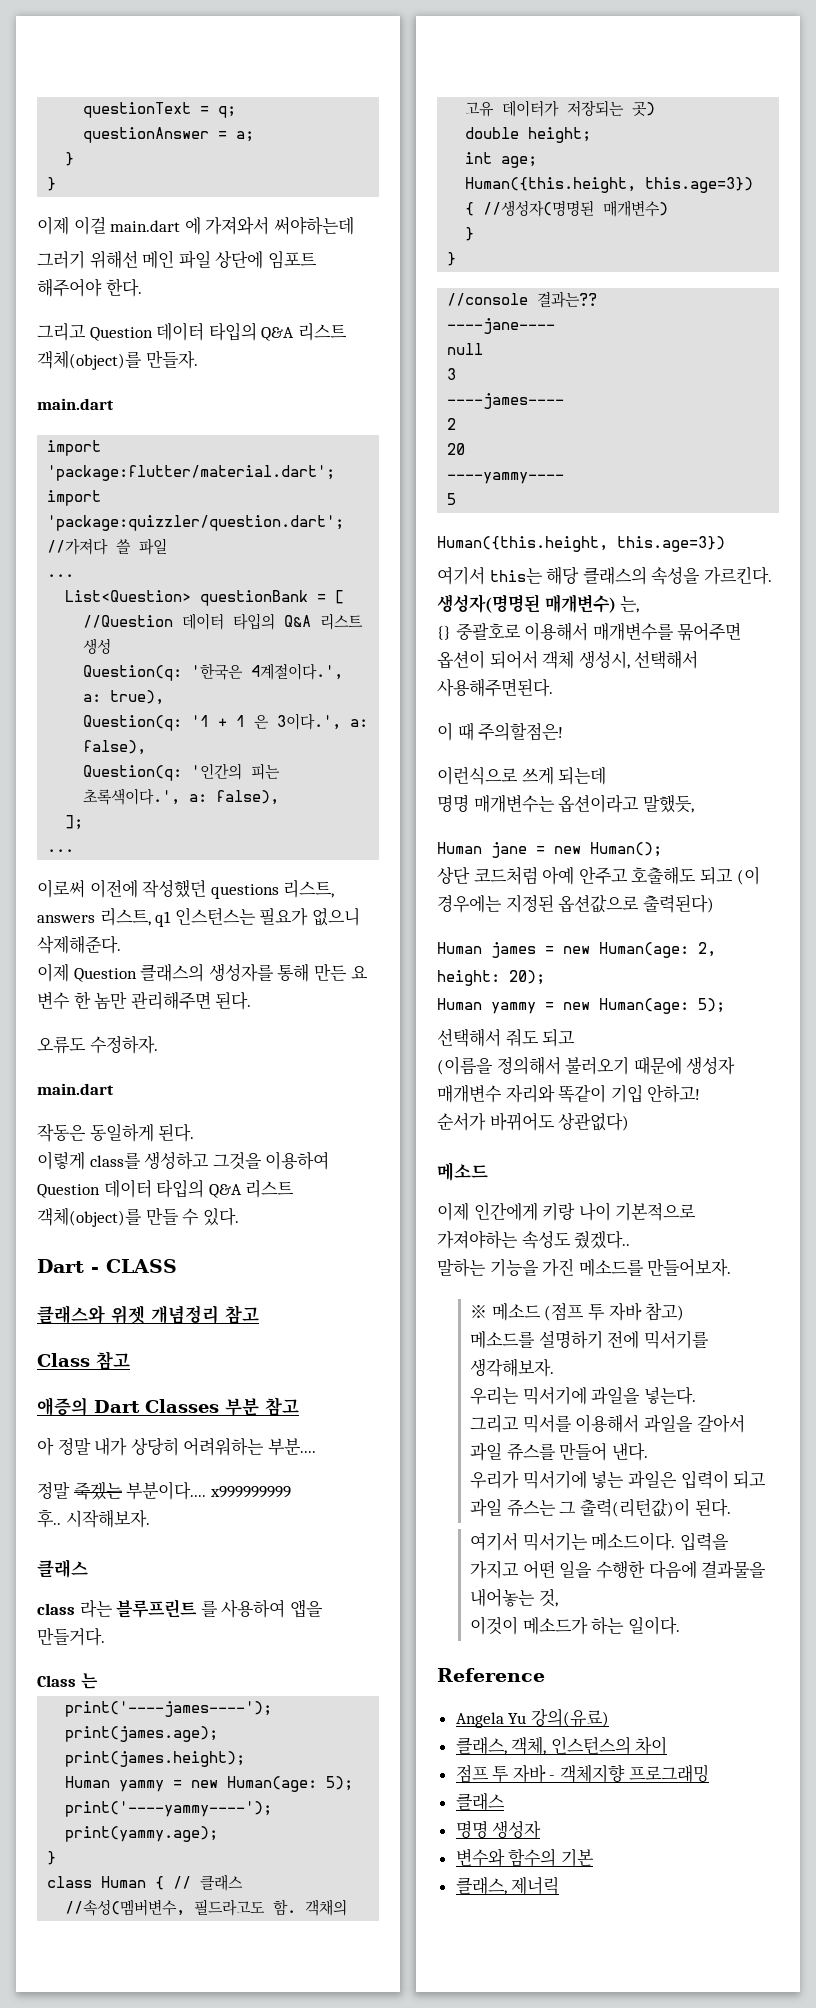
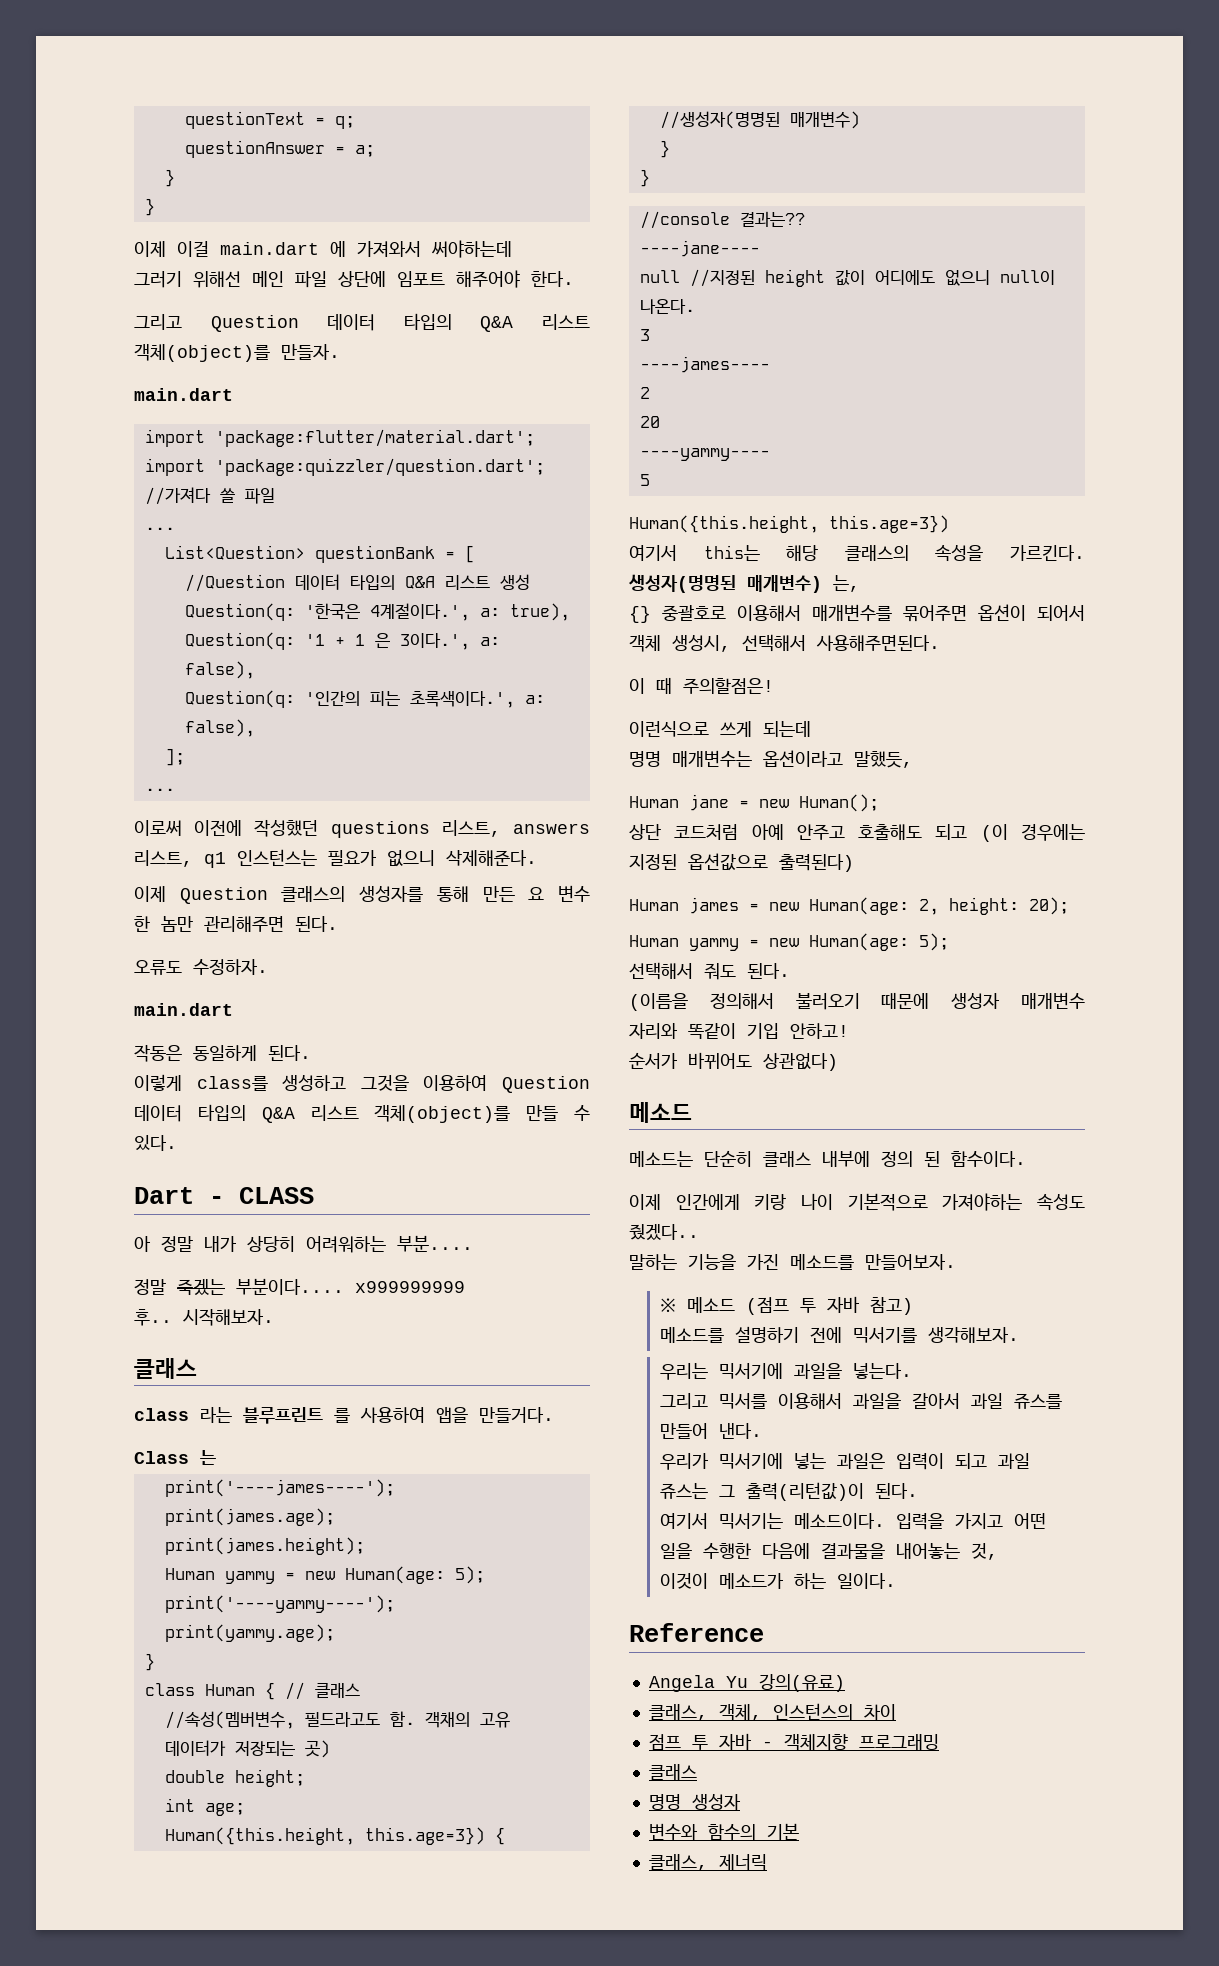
[37,1305,259,1324] [37,1351,130,1370] [37,1397,299,1416] // 클래스와 위젯 개념정리 참고 // Class 참고 // 애증의 Dart Classes 부분 참고 -> (314, 1195) none
(484, 349) none -> [689,269,1055,287] [639,299,695,314] //지정된 height 값이 어디에도 없으니 null이 나온다.
[542,1029,576,1047] 되고 -> [747,963,790,979] 된다.
(488, 1171) none -> [629,1150,1026,1167] // 메소드는 단순히 클래스 내부에 정의 된 함수이다.

